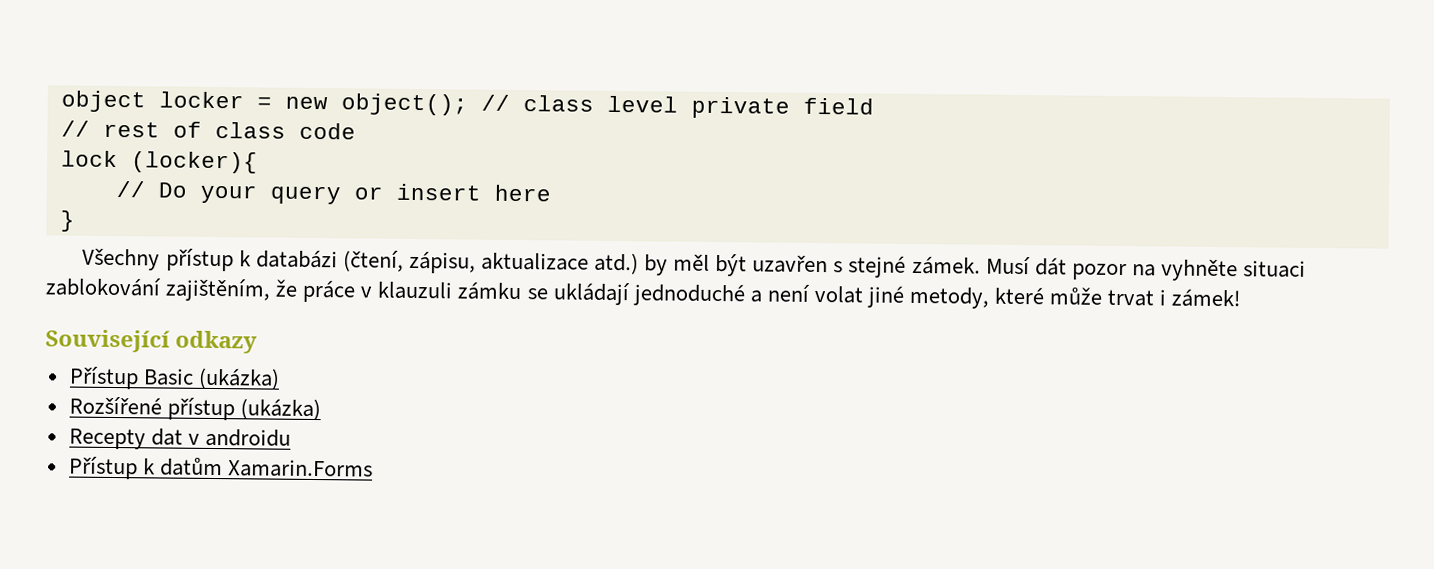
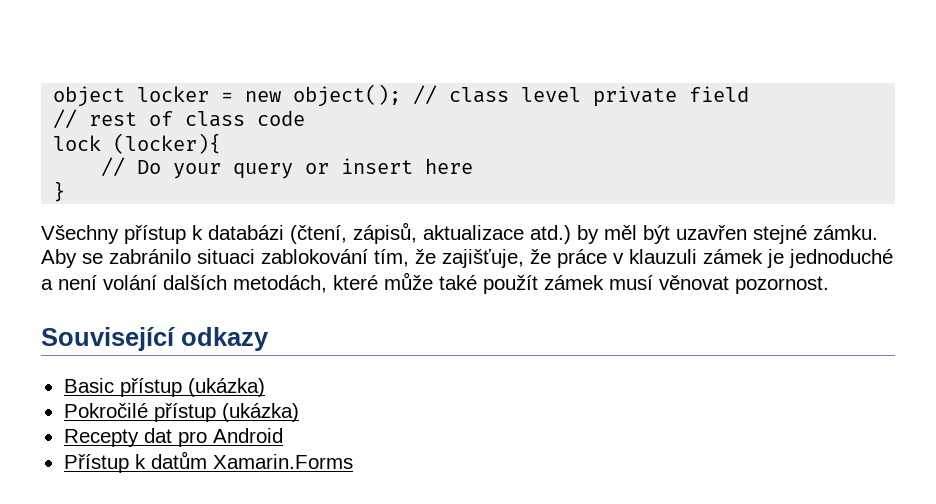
[408,250,476,274] zápisu, -> [353,222,417,244] zápisů,
[833,255,1306,282] [45,277,1242,309] s stejné zámek. Musí dát pozor na vyhněte situaci zablokování zajištěním, že práce v klauzuli zámku se ukládají jednoduché a není volat jiné metody, které může trvat i zámek! -> [753,225,878,244] [41,249,893,268] [41,272,829,294] stejné zámku. Aby se zabránilo situaci zablokování tím, že zajišťuje, že práce v klauzuli zámek je jednoduché a není volání dalších metodách, které může také použít zámek musí věnovat pozornost.
[68,366,280,390] [68,396,162,415] Přístup Basic (ukázka) // Rozšířené -> [63,378,265,397] [63,403,148,418] Basic přístup (ukázka) // Pokročilé
[187,428,291,447] v androidu -> [177,428,283,447] pro Android

